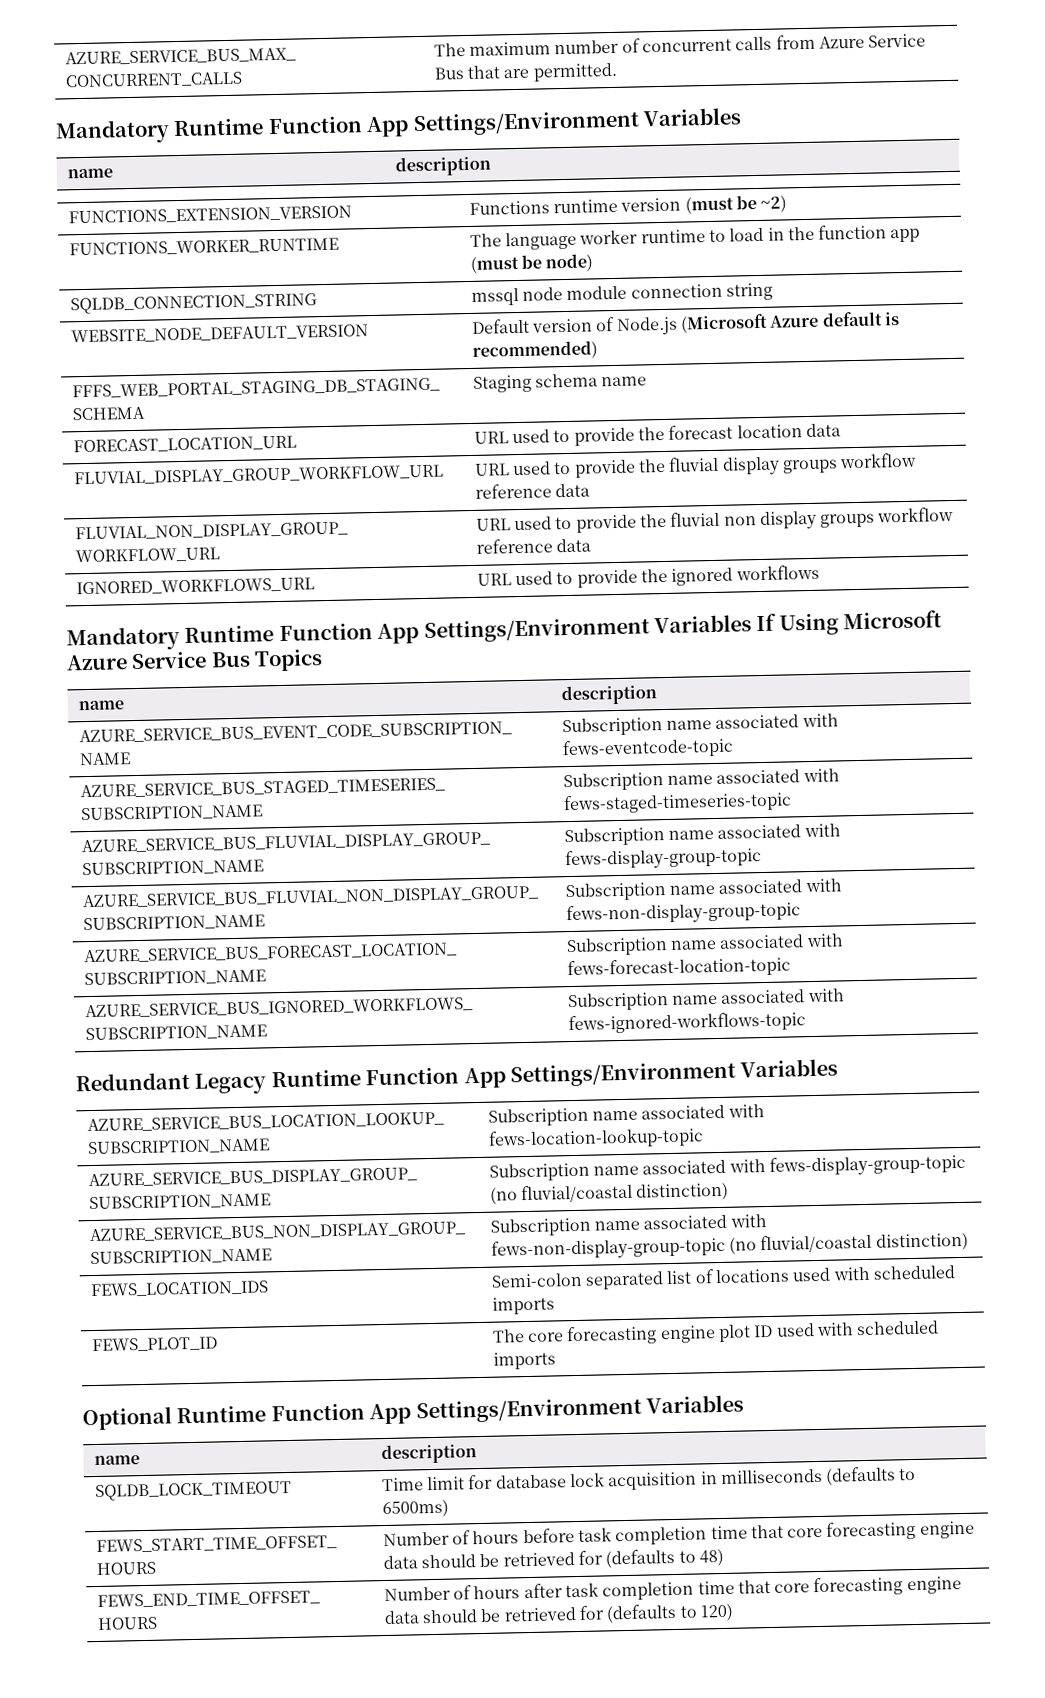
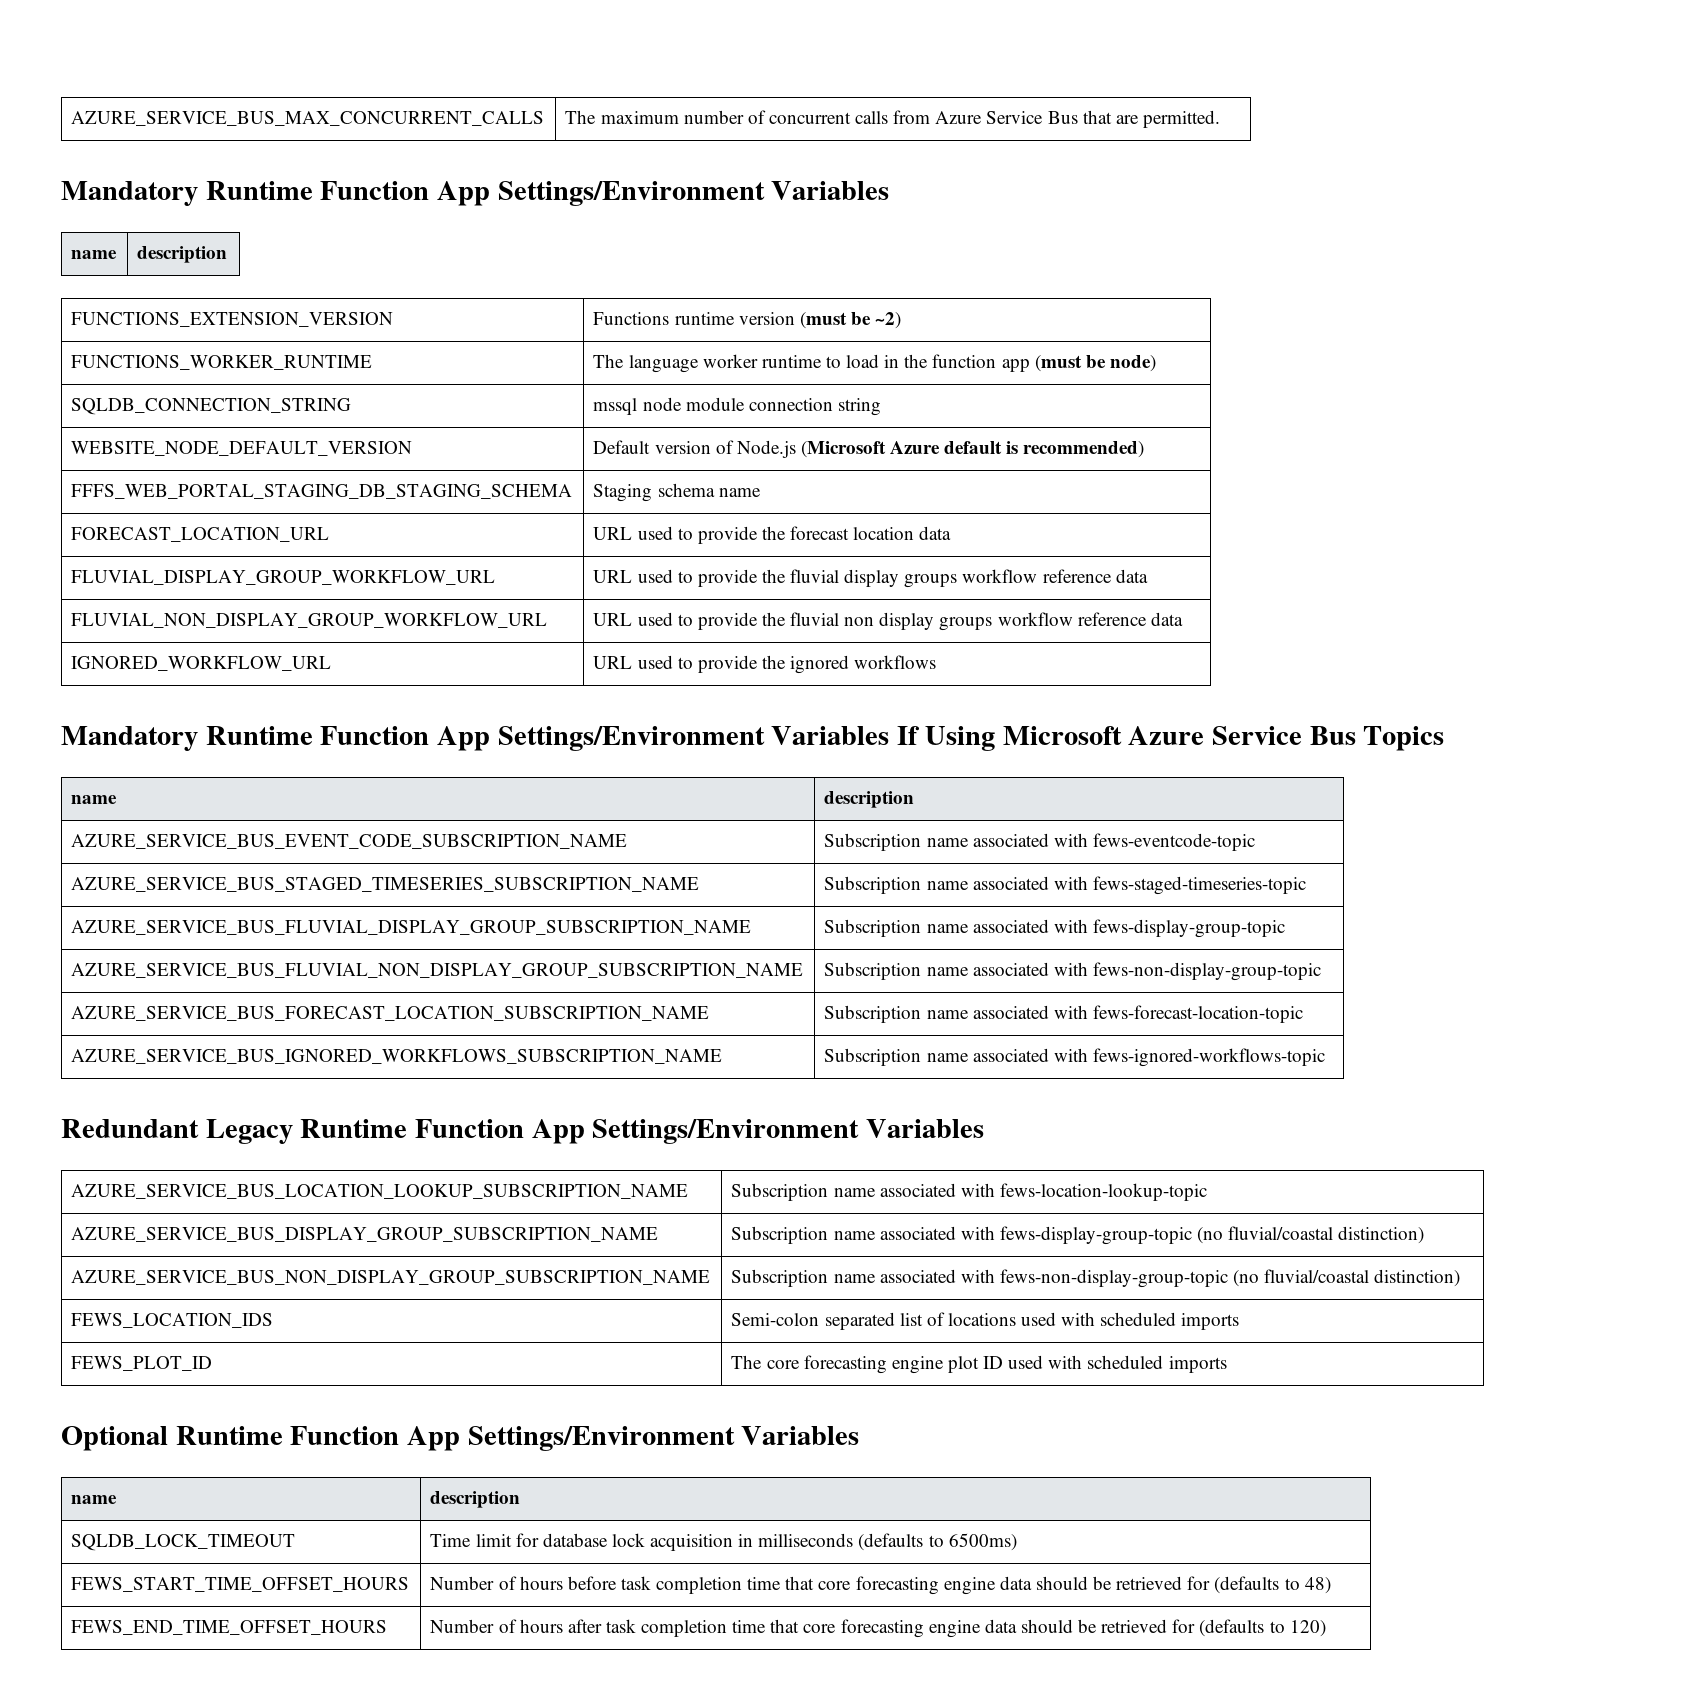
[75,577,315,596] IGNORED_WORKFLOWS_URL -> [71,656,332,671] IGNORED_WORKFLOW_URL

